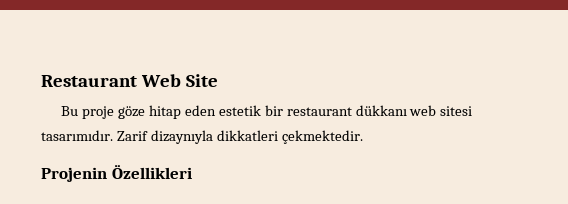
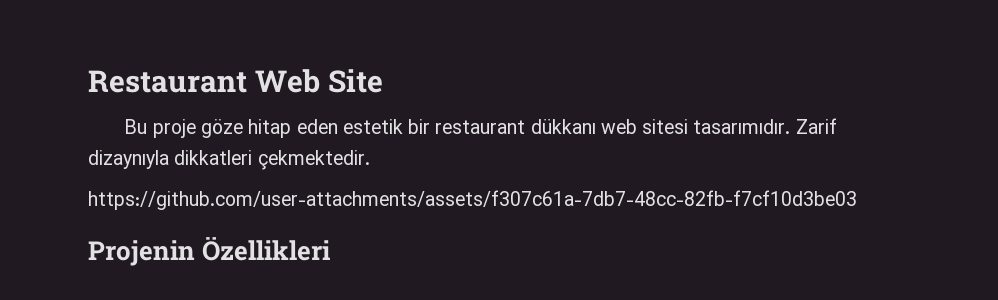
(363, 137) none -> [88,190,857,210] // https://github.com/user-attachments/assets/f307c61a-7db7-48cc-82fb-f7cf10d3be03

